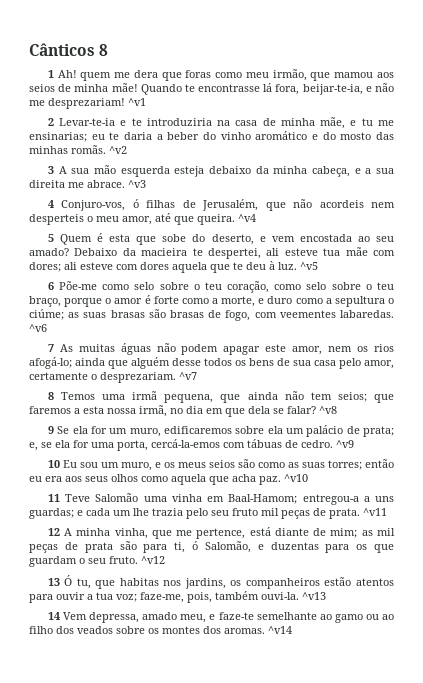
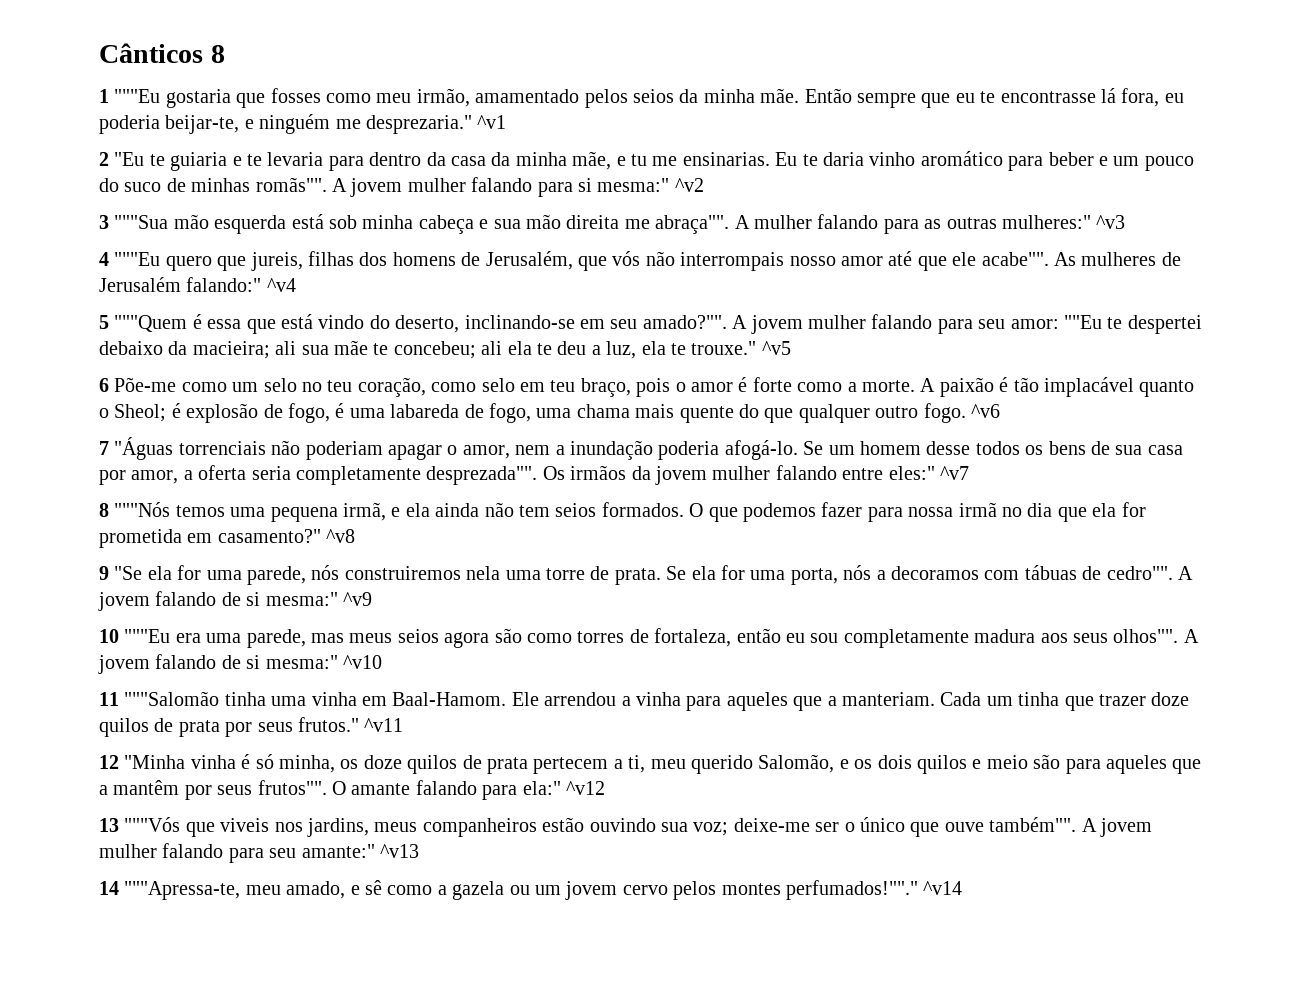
[57,69,394,81] [29,83,395,95] [29,98,146,109] [47,118,276,126] Ah! quem me dera que foras como meu irmão, que mamou aos seios de minha mãe! Quando te encontrasse lá fora, beijar-te-ia, e não me desprezariam! ^v1 // 2 Levar-te-ia e te introduziria na casa de -> [114,88,1184,108] [99,114,507,134] [99,152,511,171] """Eu gostaria que fosses como meu irmão, amamentado pelos seios da minha mãe. Então sempre que eu te encontrasse lá fora, eu poderia beijar-te, e ninguém me desprezaria." ^v1 // 2 "Eu te guiaria e te levaria para dentro da casa da
[29,131,395,142] [29,145,127,154] [47,165,395,177] [29,180,146,188] [47,199,395,211] [29,213,256,225] [47,233,394,245] [29,247,395,259] [29,261,297,273] ensinarias; eu te daria a beber do vinho aromático e do mosto das minhas romãs. ^v2 // 3 A sua mão esquerda esteja debaixo da minha cabeça, e a sua direita me abrace. ^v3 // 4 Conjuro-vos, ó filhas de Jerusalém, que não acordeis nem desperteis o meu amor, até que queira. ^v4 // 5 Quem é esta que sobe do deserto, e vem encostada ao seu amado? Debaixo da macieira te despertei, ali esteve tua mãe com dores; ali esteve com dores aquela que te deu à luz. -> [682,151,1194,171] [99,177,704,197] [99,214,1126,234] [99,251,1181,271] [99,277,296,292] [99,314,1202,334] [99,340,757,359] ensinarias. Eu te daria vinho aromático para beber e um pouco do suco de minhas romãs"". A jovem mulher falando para si mesma:" ^v2 // 3 """Sua mão esquerda está sob minha cabeça e sua mão direita me abraça"". A mulher falando para as outras mulheres:" ^v3 // 4 """Eu quero que jureis, filhas dos homens de Jerusalém, que vós não interrompais nosso amor até que ele acabe"". As mulheres de Jerusalém falando:" ^v4 // 5 """Quem é essa que está vindo do deserto, inclinando-se em seu amado?"". A jovem mulher falando para seu amor: ""Eu te despertei debaixo da macieira; ali sua mãe te concebeu; ali ela te deu a luz, ela te trouxe."
[134,282,200,290] selo sobre o -> [232,378,322,392] um selo no
[331,282,372,290] sobre o -> [520,382,545,392] em
[64,298,103,307] porque -> [636,378,671,397] pois
[221,296,395,307] [29,309,394,321] [29,324,47,332] [47,343,394,355] [29,357,170,369] morte, e duro como a sepultura o ciúme; as suas brasas são brasas de fogo, com veementes labaredas. ^v6 // 7 As muitas águas não podem apagar este amor, nem os rios afogá-lo; ainda que alguém -> [861,377,1195,397] [99,403,1000,423] [99,437,921,460] morte. A paixão é tão implacável quanto o Sheol; é explosão de fogo, é uma labareda de fogo, uma chama mais quente do que qualquer outro fogo. ^v6 // 7 "Águas torrenciais não poderiam apagar o amor, nem a inundação poderia afogá-lo. Se um homem
[339,358,394,369] [29,372,197,383] [47,391,394,403] [29,405,316,417] pelo amor, certamente o desprezariam. ^v7 // 8 Temos uma irmã pequena, que ainda não tem seios; que faremos a esta nossa irmã, no dia em que dela se falar? -> [99,465,969,485] [99,502,1146,522] [99,529,321,548] por amor, a oferta seria completamente desprezada"". Os irmãos da jovem mulher falando entre eles:" ^v7 // 8 """Nós temos uma pequena irmã, e ela ainda não tem seios formados. O que podemos fazer para nossa irmã no dia que ela for prometida em casamento?"
[57,425,394,437] [29,439,354,451] [47,460,175,471] Se ela for um muro, edificaremos sobre ela um palácio de prata; e, se ela for uma porta, cercá-la-emos com tábuas de cedro. ^v9 // 10 Eu sou um muro, e os -> [114,565,1193,585] [98,591,372,611] [99,629,344,648] "Se ela for uma parede, nós construiremos nela uma torre de prata. Se ela for uma porta, nós a decoramos com tábuas de cedro"". A jovem falando de si mesma:" ^v9 // 10 """Eu era uma parede, mas
(235, 464) none -> [444,632,490,648] agora
[287,459,394,470] [29,474,281,485] as suas torres; então eu era aos seus olhos como aquela que acha paz. -> [577,628,1199,648] [98,654,338,674] torres de fortaleza, então eu sou completamente madura aos seus olhos"". A jovem falando de si mesma:"
[65,493,139,502] Teve Salomão -> [124,691,266,706] """Salomão tinha
[228,494,394,505] [29,508,387,519] [47,527,395,539] [29,541,394,553] [29,556,165,567] [47,575,159,589] Baal-Hamom; entregou-a a uns guardas; e cada um lhe trazia pelo seu fruto mil peças de prata. ^v11 // 12 A minha vinha, que me pertence, está diante de mim; as mil peças de prata são para ti, ó Salomão, e duzentas para os que guardam o seu fruto. ^v12 // 13 Ó tu, que habitas -> [392,692,1190,711] [99,717,404,737] [99,754,1202,774] [99,780,605,800] [99,817,270,837] Baal-Hamom. Ele arrendou a vinha para aqueles que a manteriam. Cada um tinha que trazer doze quilos de prata por seus frutos." ^v11 // 12 "Minha vinha é só minha, os doze quilos de prata pertecem a ti, meu querido Salomão, e os dois quilos e meio são para aqueles que a mantêm por seus frutos"". O amante falando para ela:" ^v12 // 13 """Vós que viveis
[230,580,242,586] os -> [374,822,418,832] meus
[356,578,394,586] [29,591,326,603] [47,612,394,623] [29,626,265,634] atentos para ouvir a tua voz; faze-me, pois, também ouvi-la. ^v13 // 14 Vem depressa, amado meu, e faze-te semelhante ao gamo ou ao filho dos veados sobre os montes dos aromas. -> [589,817,1152,837] [99,843,419,863] [99,880,918,900] ouvindo sua voz; deixe-me ser o único que ouve também"". A jovem mulher falando para seu amante:" ^v13 // 14 """Apressa-te, meu amado, e sê como a gazela ou um jovem cervo pelos montes perfumados!""."

